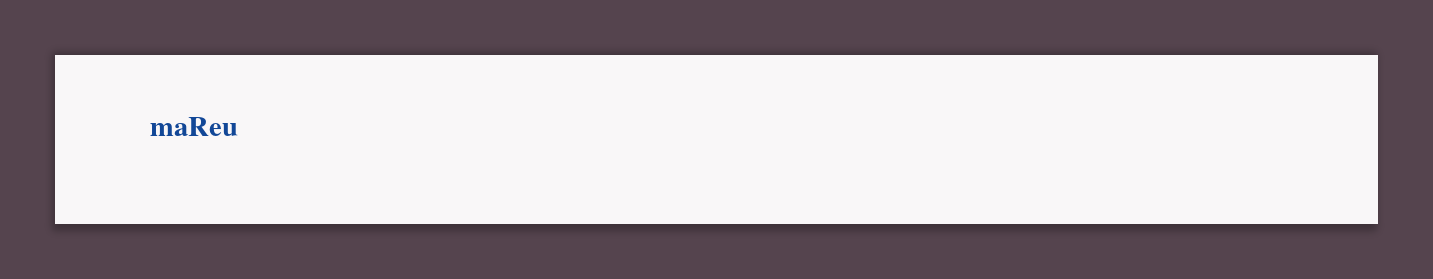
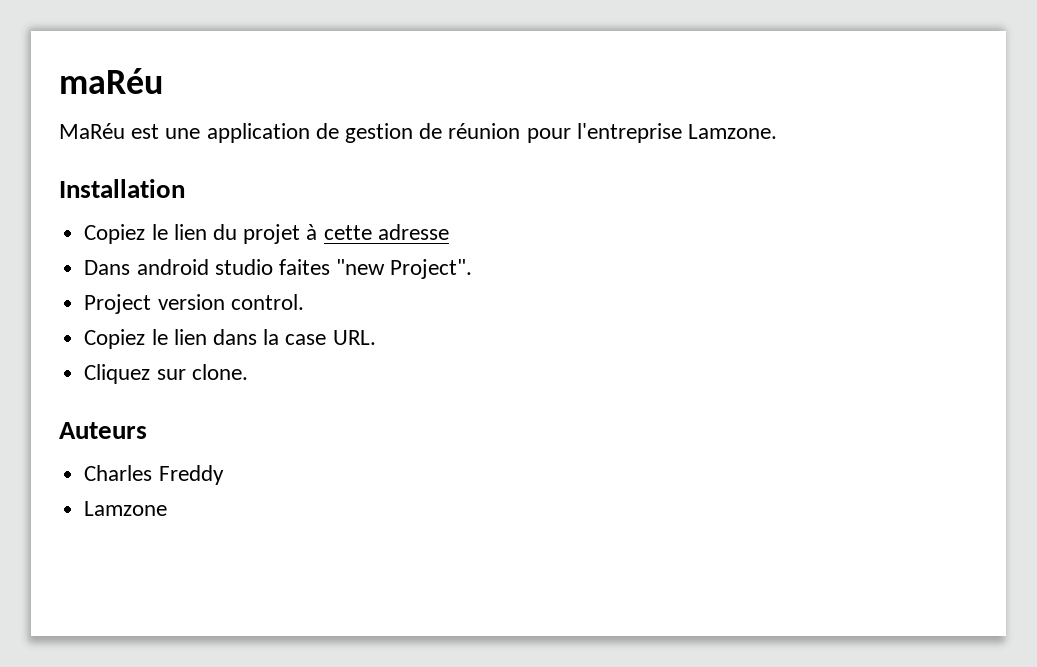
[150,117,238,136] maReu -> [59,68,163,94] [59,123,778,143] [59,179,185,198] [84,224,449,244] [84,259,473,279] [84,294,304,314] [84,329,376,349] [84,364,248,384] [59,422,147,439] [84,465,224,485] [84,501,168,516] maRéu // MaRéu est une application de gestion de réunion pour l'entreprise Lamzone. // Installation // Copiez le lien du projet à cette adresse // Dans android studio faites "new Project". // Project version control. // Copiez le lien dans la case URL. // Cliquez sur clone. // Auteurs // Charles Freddy // Lamzone

